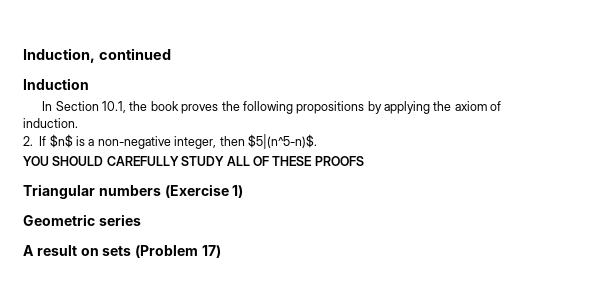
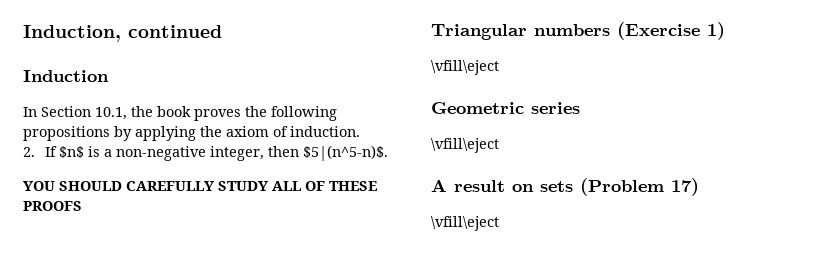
(244, 191) none -> [431,60,499,75] // \vfill\eject
(141, 220) none -> [431,138,499,153] // \vfill\eject
(221, 251) none -> [431,216,499,231] // \vfill\eject

